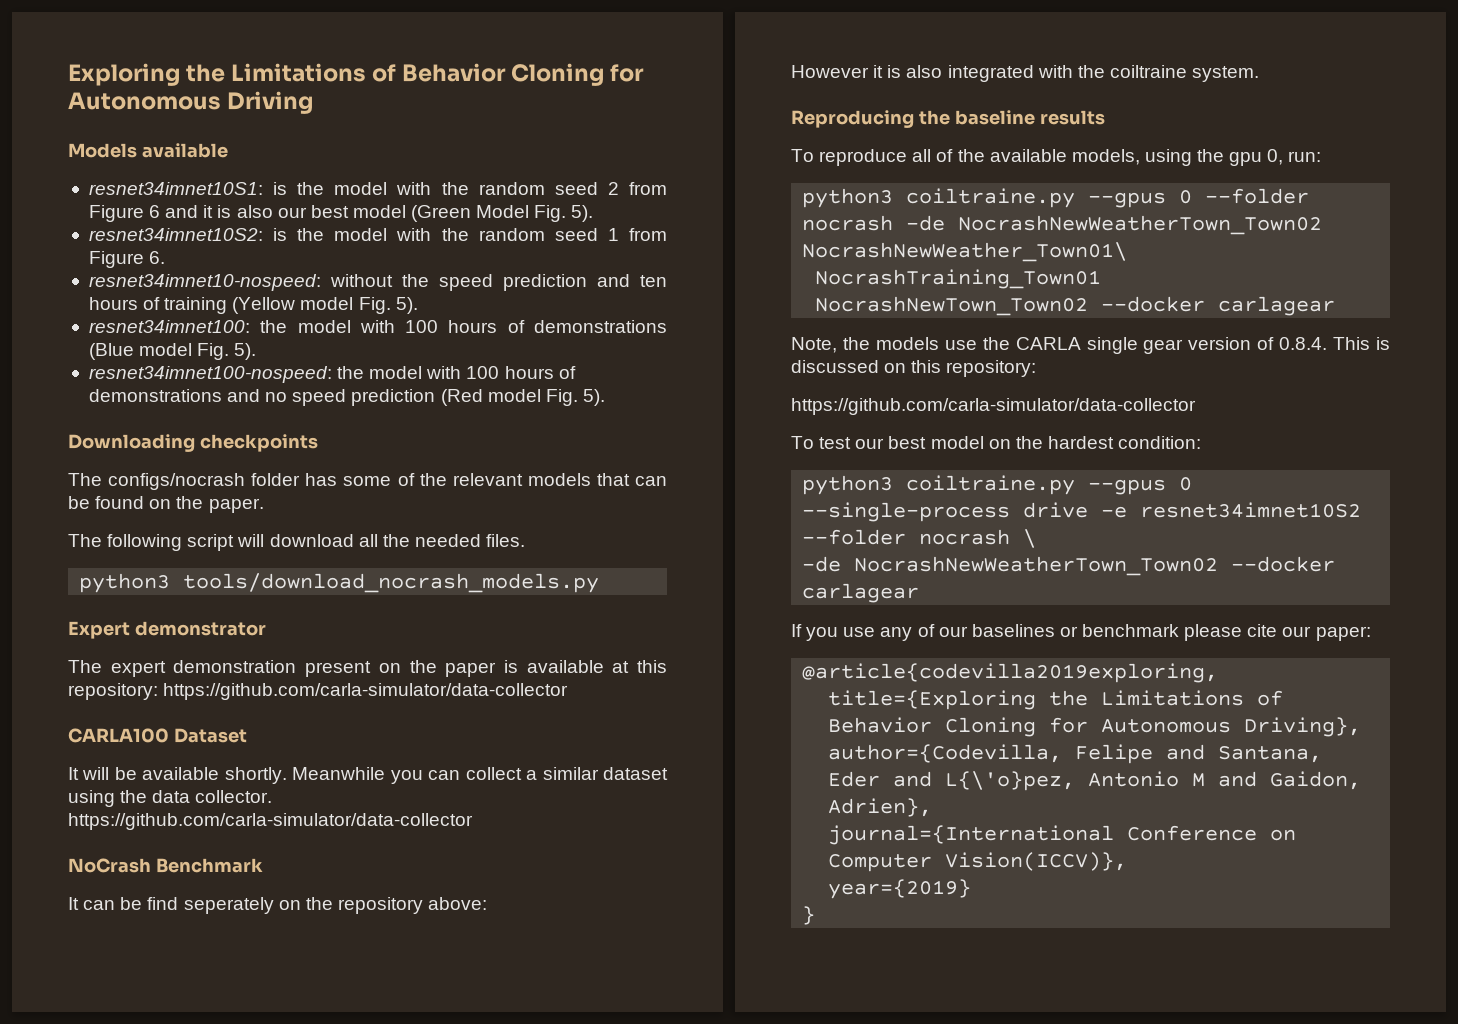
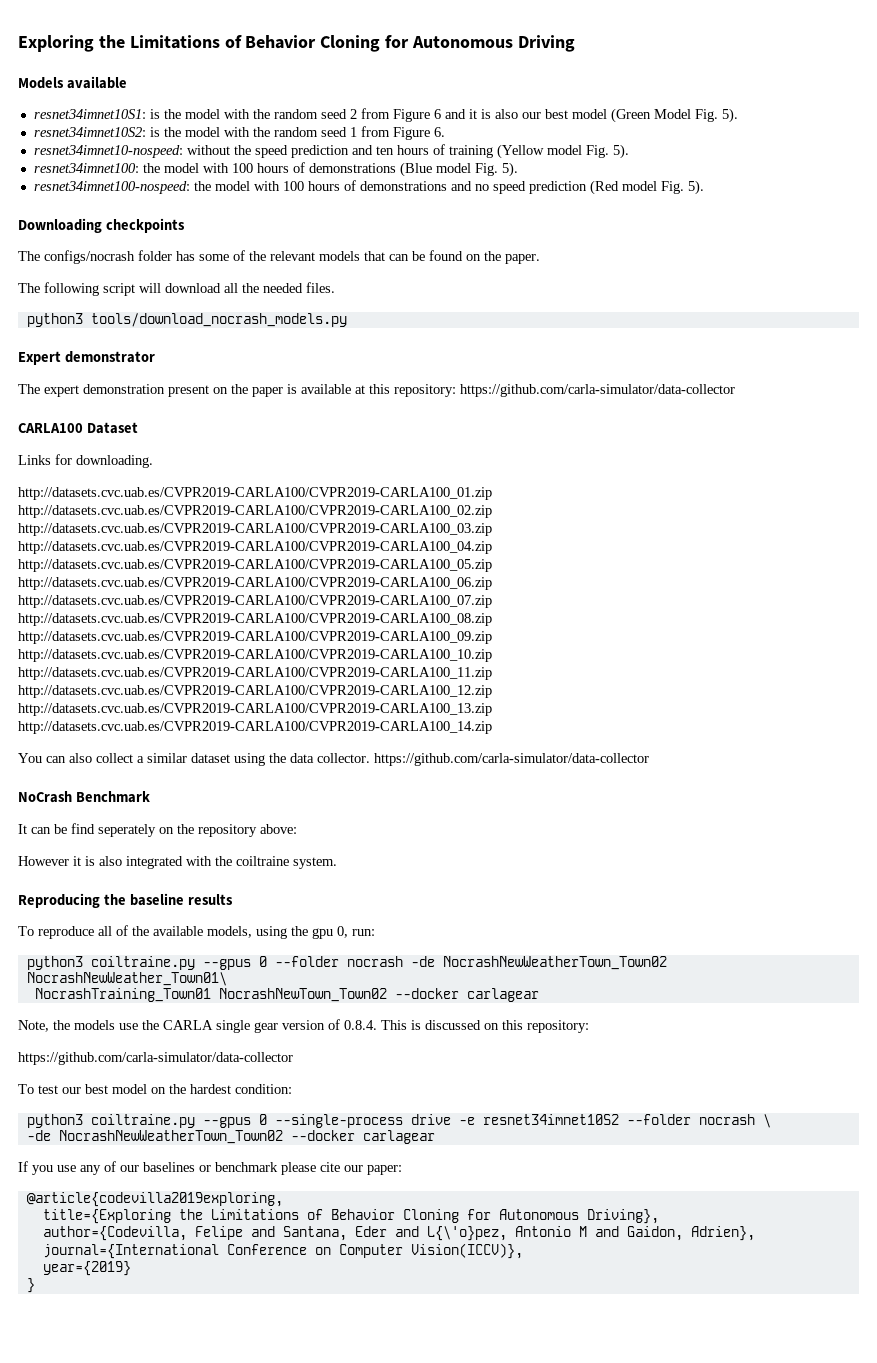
[68,767,461,784] It will be available shortly. Meanwhile you can -> [18,454,153,468] [18,487,492,500] [18,505,492,518] [18,523,492,536] [18,541,492,554] [18,559,492,572] [18,577,492,590] [18,595,492,608] [18,613,492,626] [18,631,492,644] [18,649,492,662] [18,667,492,680] [18,685,492,698] [18,703,492,716] [18,721,492,734] [18,753,92,763] Links for downloading. // http://datasets.cvc.uab.es/CVPR2019-CARLA100/CVPR2019-CARLA100_01.zip http://datasets.cvc.uab.es/CVPR2019-CARLA100/CVPR2019-CARLA100_02.zip http://datasets.cvc.uab.es/CVPR2019-CARLA100/CVPR2019-CARLA100_03.zip http://datasets.cvc.uab.es/CVPR2019-CARLA100/CVPR2019-CARLA100_04.zip http://datasets.cvc.uab.es/CVPR2019-CARLA100/CVPR2019-CARLA100_05.zip http://datasets.cvc.uab.es/CVPR2019-CARLA100/CVPR2019-CARLA100_06.zip http://datasets.cvc.uab.es/CVPR2019-CARLA100/CVPR2019-CARLA100_07.zip http://datasets.cvc.uab.es/CVPR2019-CARLA100/CVPR2019-CARLA100_08.zip http://datasets.cvc.uab.es/CVPR2019-CARLA100/CVPR2019-CARLA100_09.zip http://datasets.cvc.uab.es/CVPR2019-CARLA100/CVPR2019-CARLA100_10.zip http://datasets.cvc.uab.es/CVPR2019-CARLA100/CVPR2019-CARLA100_11.zip http://datasets.cvc.uab.es/CVPR2019-CARLA100/CVPR2019-CARLA100_12.zip http://datasets.cvc.uab.es/CVPR2019-CARLA100/CVPR2019-CARLA100_13.zip http://datasets.cvc.uab.es/CVPR2019-CARLA100/CVPR2019-CARLA100_14.zip // You can also

